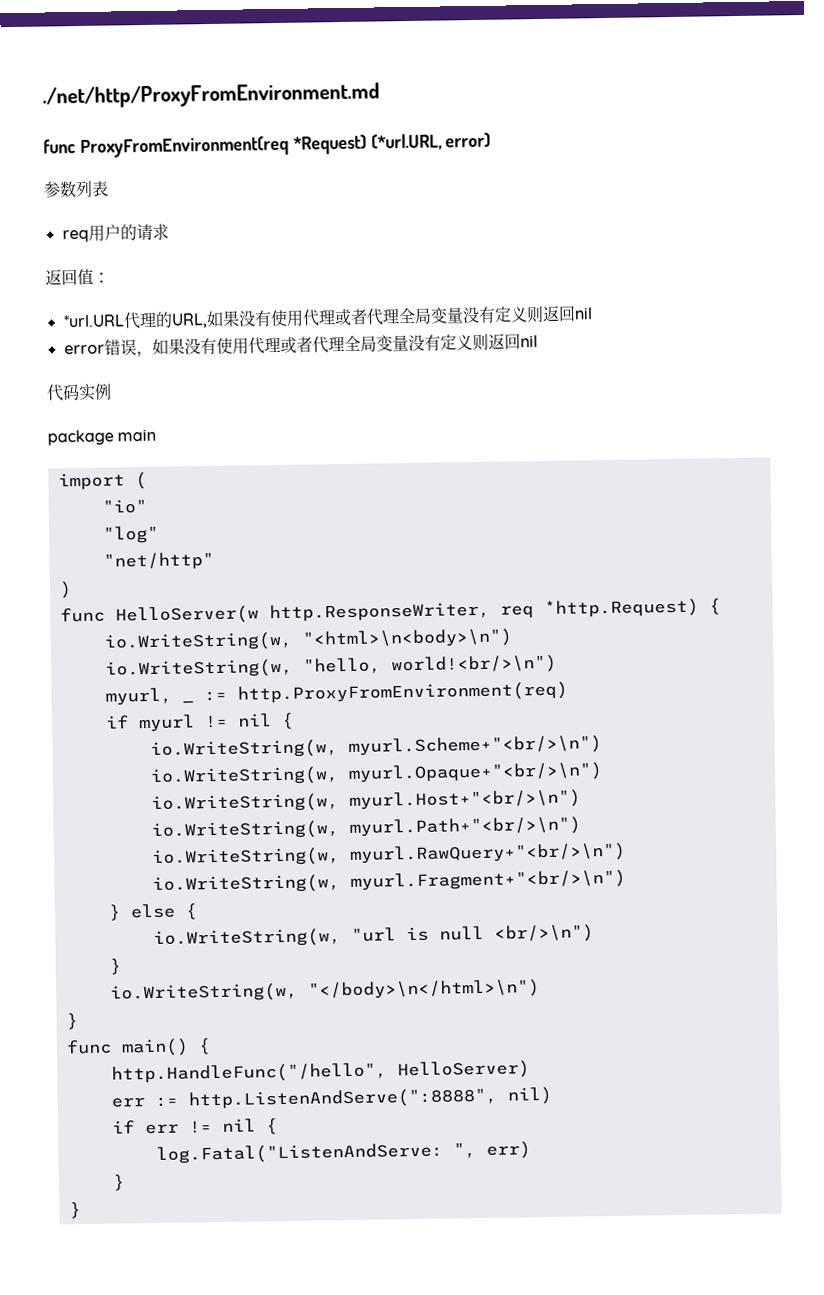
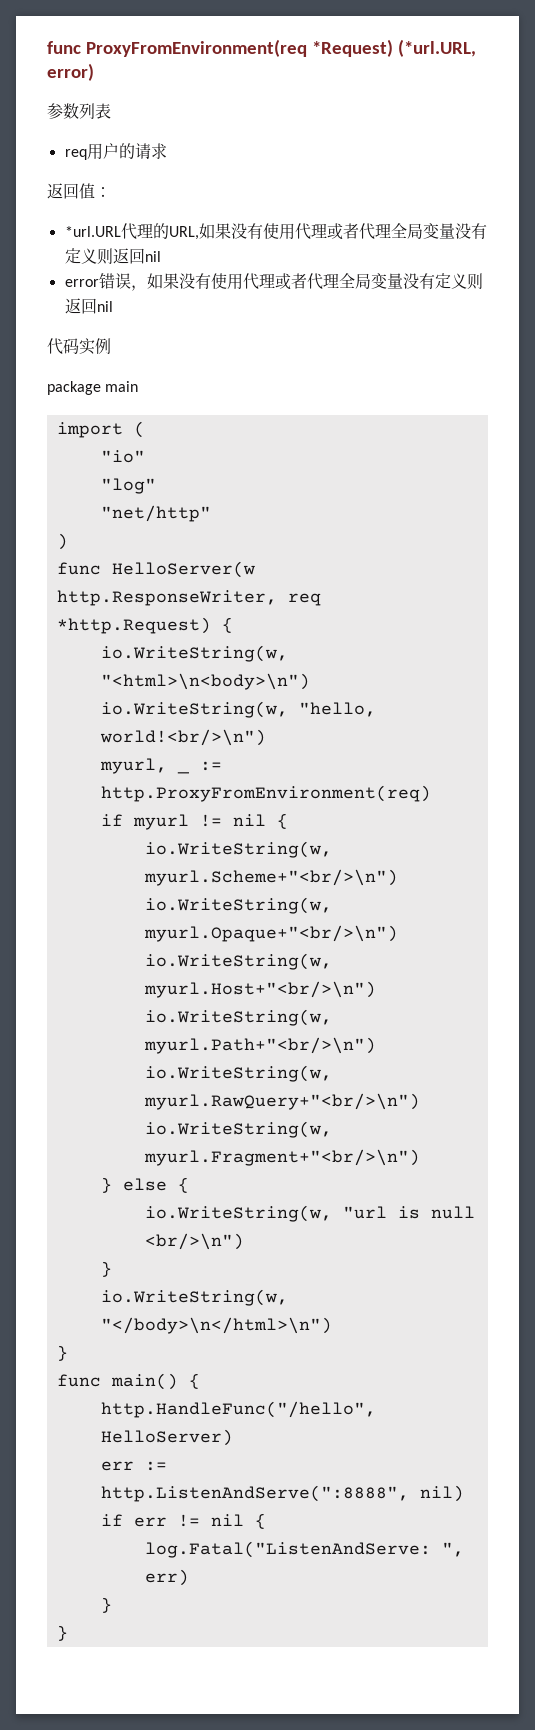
[42,82,380,109] ./net/http/ProxyFromEnvironment.md // -> (47, 47) none

